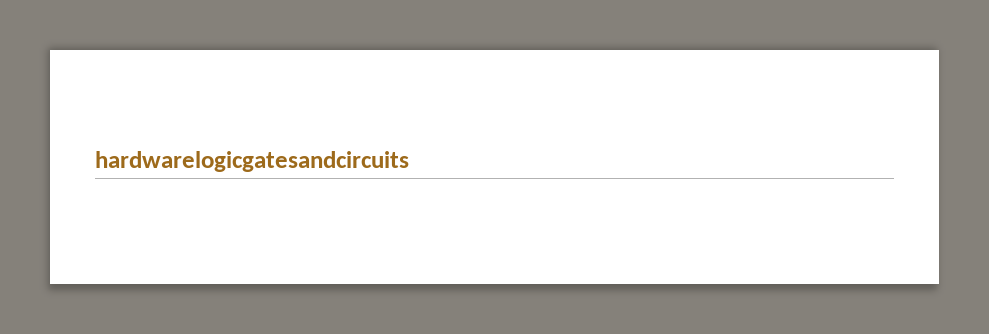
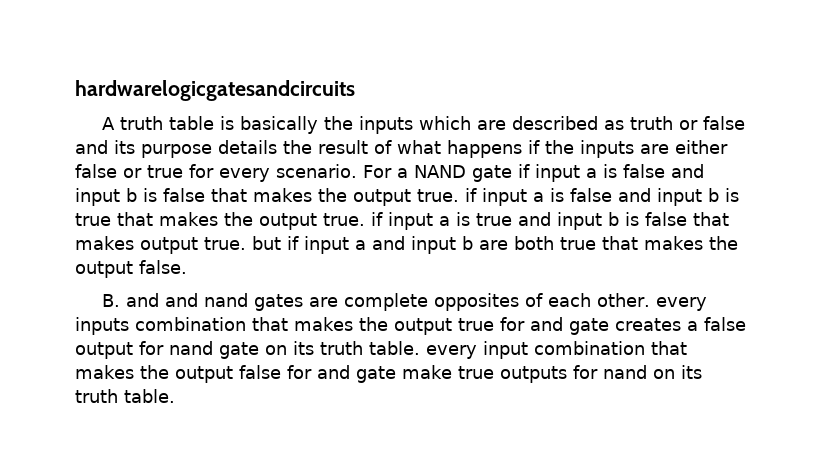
(409, 161) none -> [102,116,746,134] [75,140,728,158] [75,164,704,182] [75,188,739,206] [75,212,729,230] [75,236,738,254] [75,260,187,278] [102,293,708,311] [75,317,746,335] [75,341,687,359] [75,365,702,383] [75,389,175,403] // A truth table is basically the inputs which are described as truth or false and its purpose details the result of what happens if the inputs are either false or true for every scenario. For a NAND gate if input a is false and input b is false that makes the output true. if input a is false and input b is true that makes the output true. if input a is true and input b is false that makes output true. but if input a and input b are both true that makes the output false. // B. and and nand gates are complete opposites of each other. every inputs combination that makes the output true for and gate creates a false output for nand gate on its truth table. every input combination that makes the output false for and gate make true outputs for nand on its truth table.

